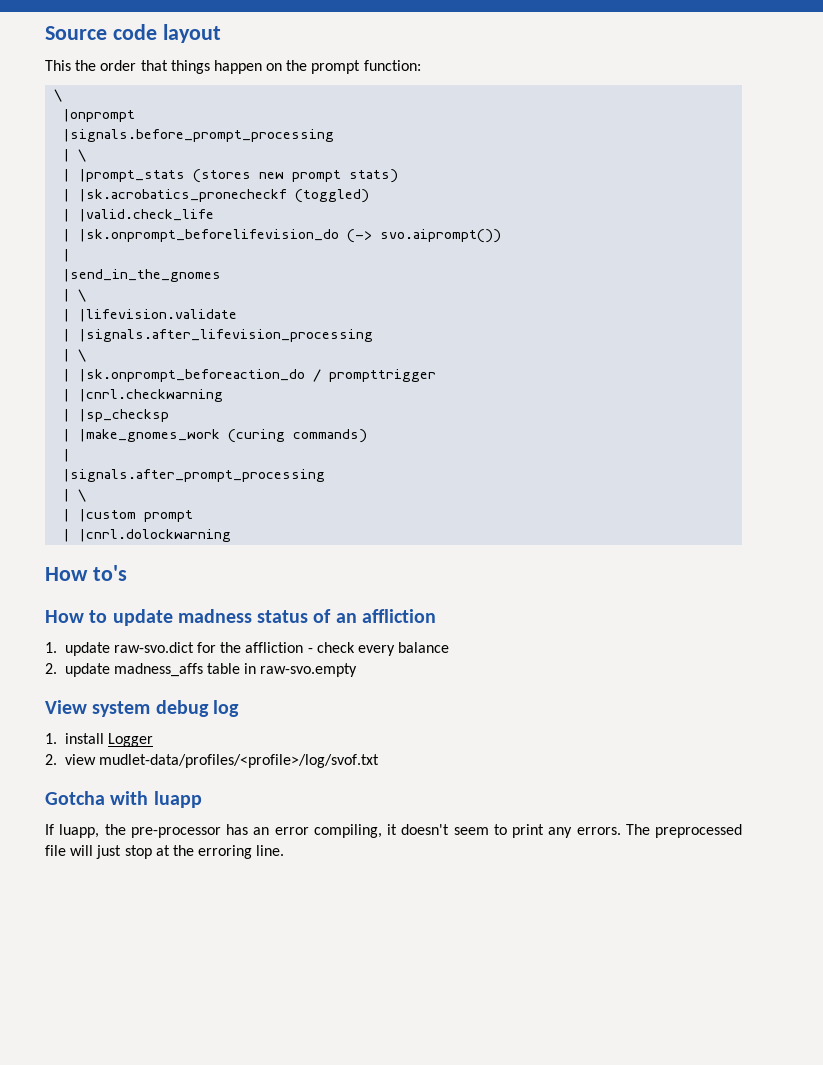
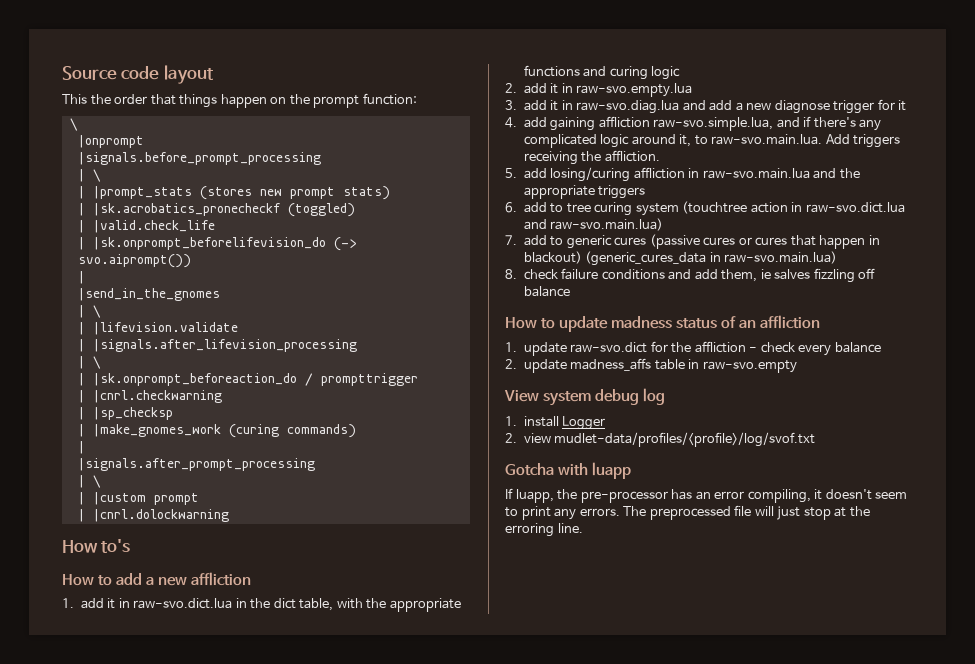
(127, 573) none -> [62,572,252,586] [62,598,461,612] [523,65,681,80] [505,83,693,97] [505,99,907,114] [505,116,882,131] [523,134,901,148] [523,150,660,165] [505,167,860,182] [523,185,646,199] [505,201,905,216] [523,218,664,231] [505,234,880,249] [523,251,838,266] [505,268,876,283] [523,286,570,297] // How to add a new affliction // 1. add it in raw-svo.dict.lua in the dict table, with the appropriate functions and curing logic // 2. add it in raw-svo.empty.lua // 3. add it in raw-svo.diag.lua and add a new diagnose trigger for it // 4. add gaining affliction raw-svo.simple.lua, and if there's any complicated logic around it, to raw-svo.main.lua. Add triggers receiving the affliction. // 5. add losing/curing affliction in raw-svo.main.lua and the appropriate triggers // 6. add to tree curing system (touchtree action in raw-svo.dict.lua and raw-svo.main.lua) // 7. add to generic cures (passive cures or cures that happen in blackout) (generic_cures_data in raw-svo.main.lua) // 8. check failure conditions and add them, ie salves fizzling off balance

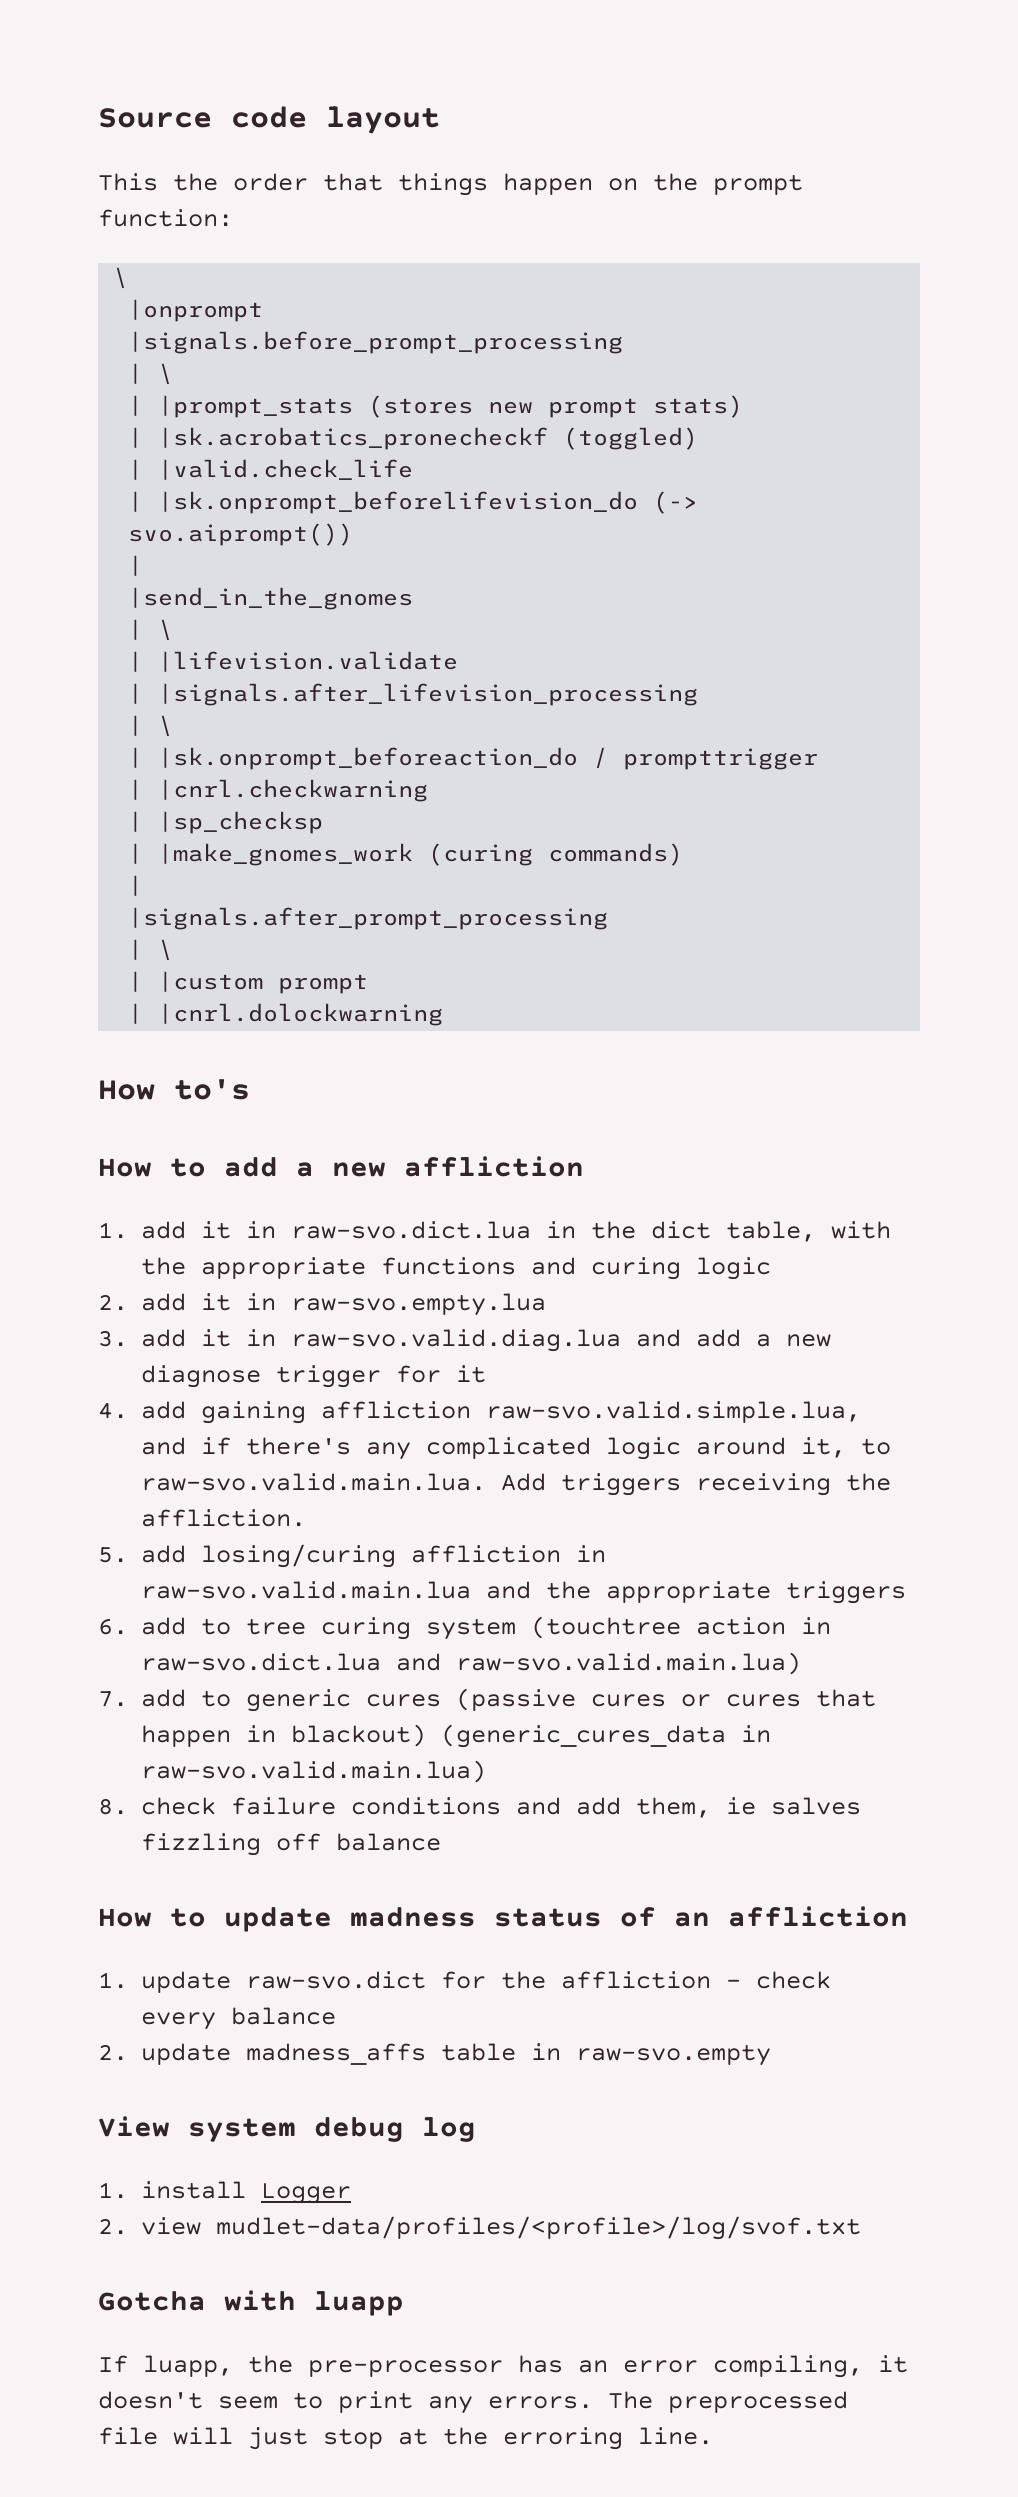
[576,100,680,114] raw-svo.diag.lua -> [290,1329,621,1352] raw-svo.valid.diag.lua
[653,117,774,131] raw-svo.simple.lua, -> [485,1401,861,1423] raw-svo.valid.simple.lua,
[711,134,823,145] raw-svo.main.lua. -> [140,1473,486,1491] raw-svo.valid.main.lua.
[702,168,810,179] raw-svo.main.lua -> [140,1581,471,1599] raw-svo.valid.main.lua
[550,218,664,231] raw-svo.main.lua) -> [455,1652,801,1675] raw-svo.valid.main.lua)
[724,251,838,264] raw-svo.main.lua) -> [140,1760,486,1783] raw-svo.valid.main.lua)

